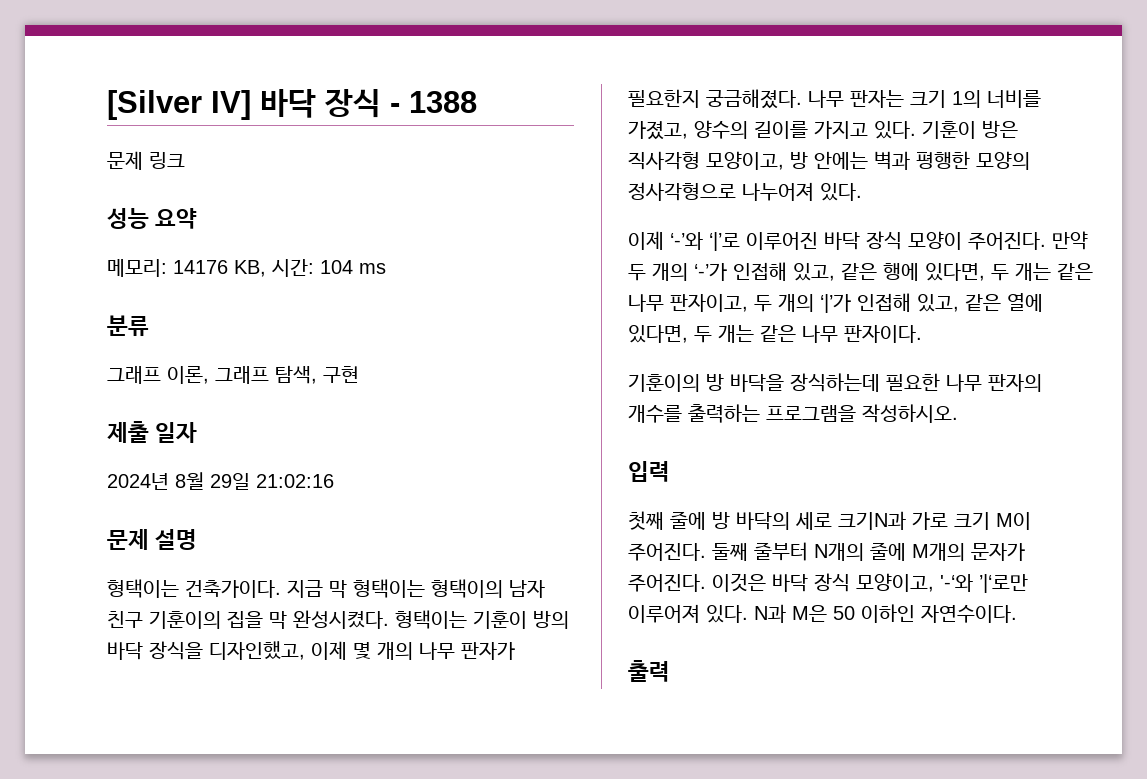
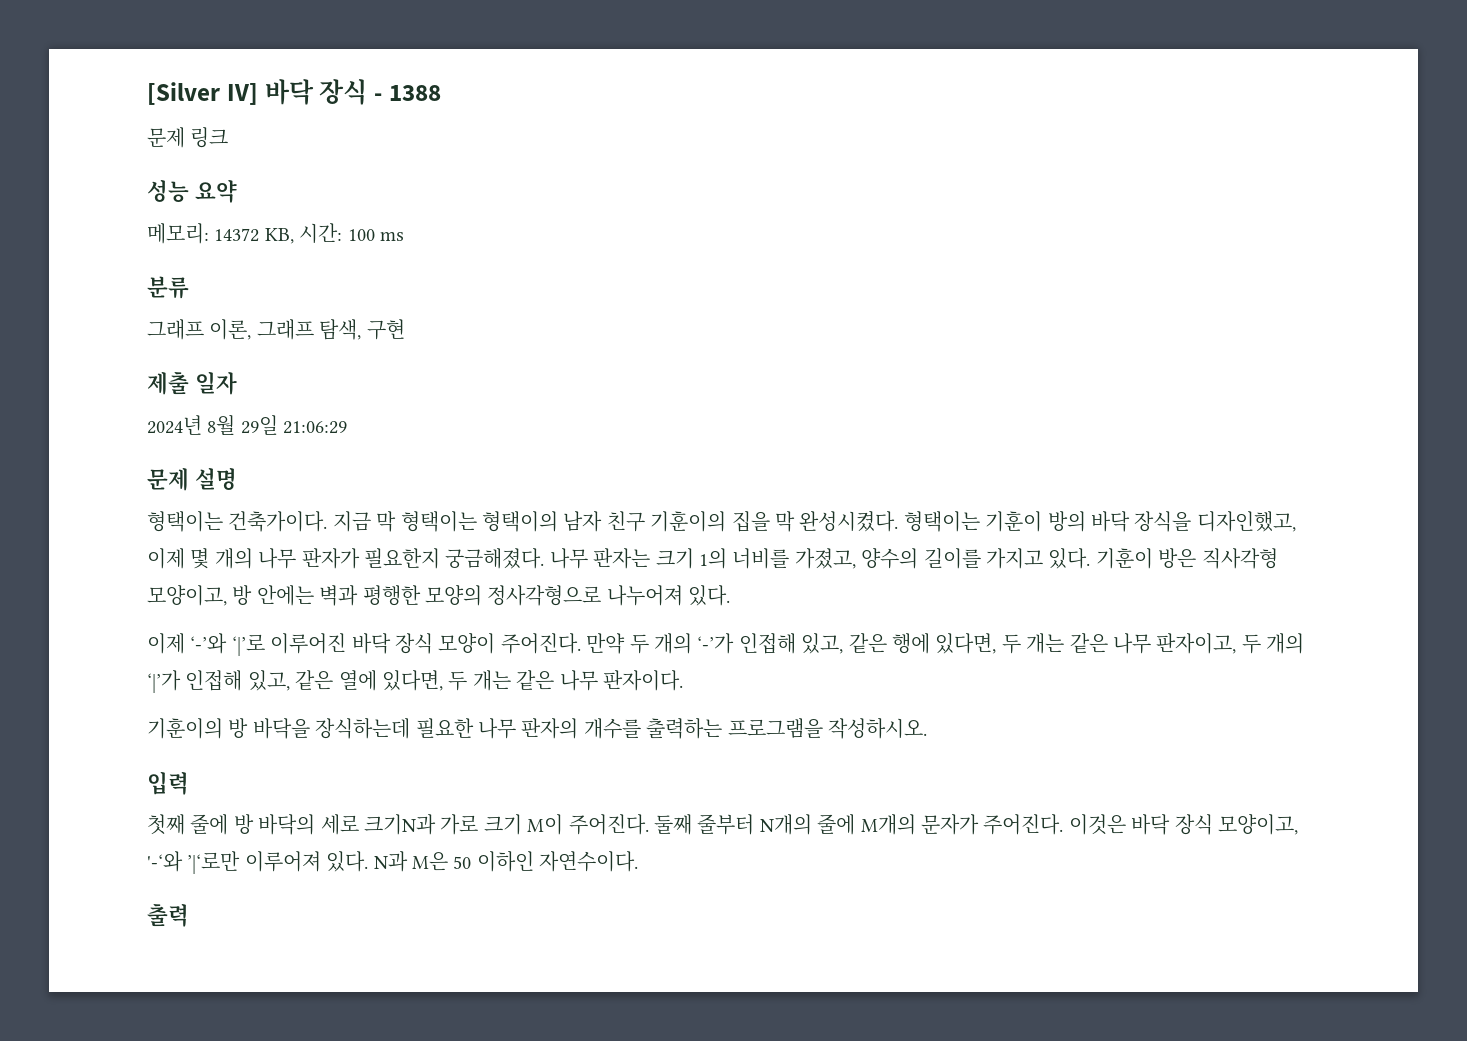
[173,260,228,274] 14176 -> [214,228,260,242] 14372
[320,260,353,274] 104 -> [347,229,375,241] 100
[256,474,334,488] 21:02:16 -> [283,421,348,434] 21:06:29

